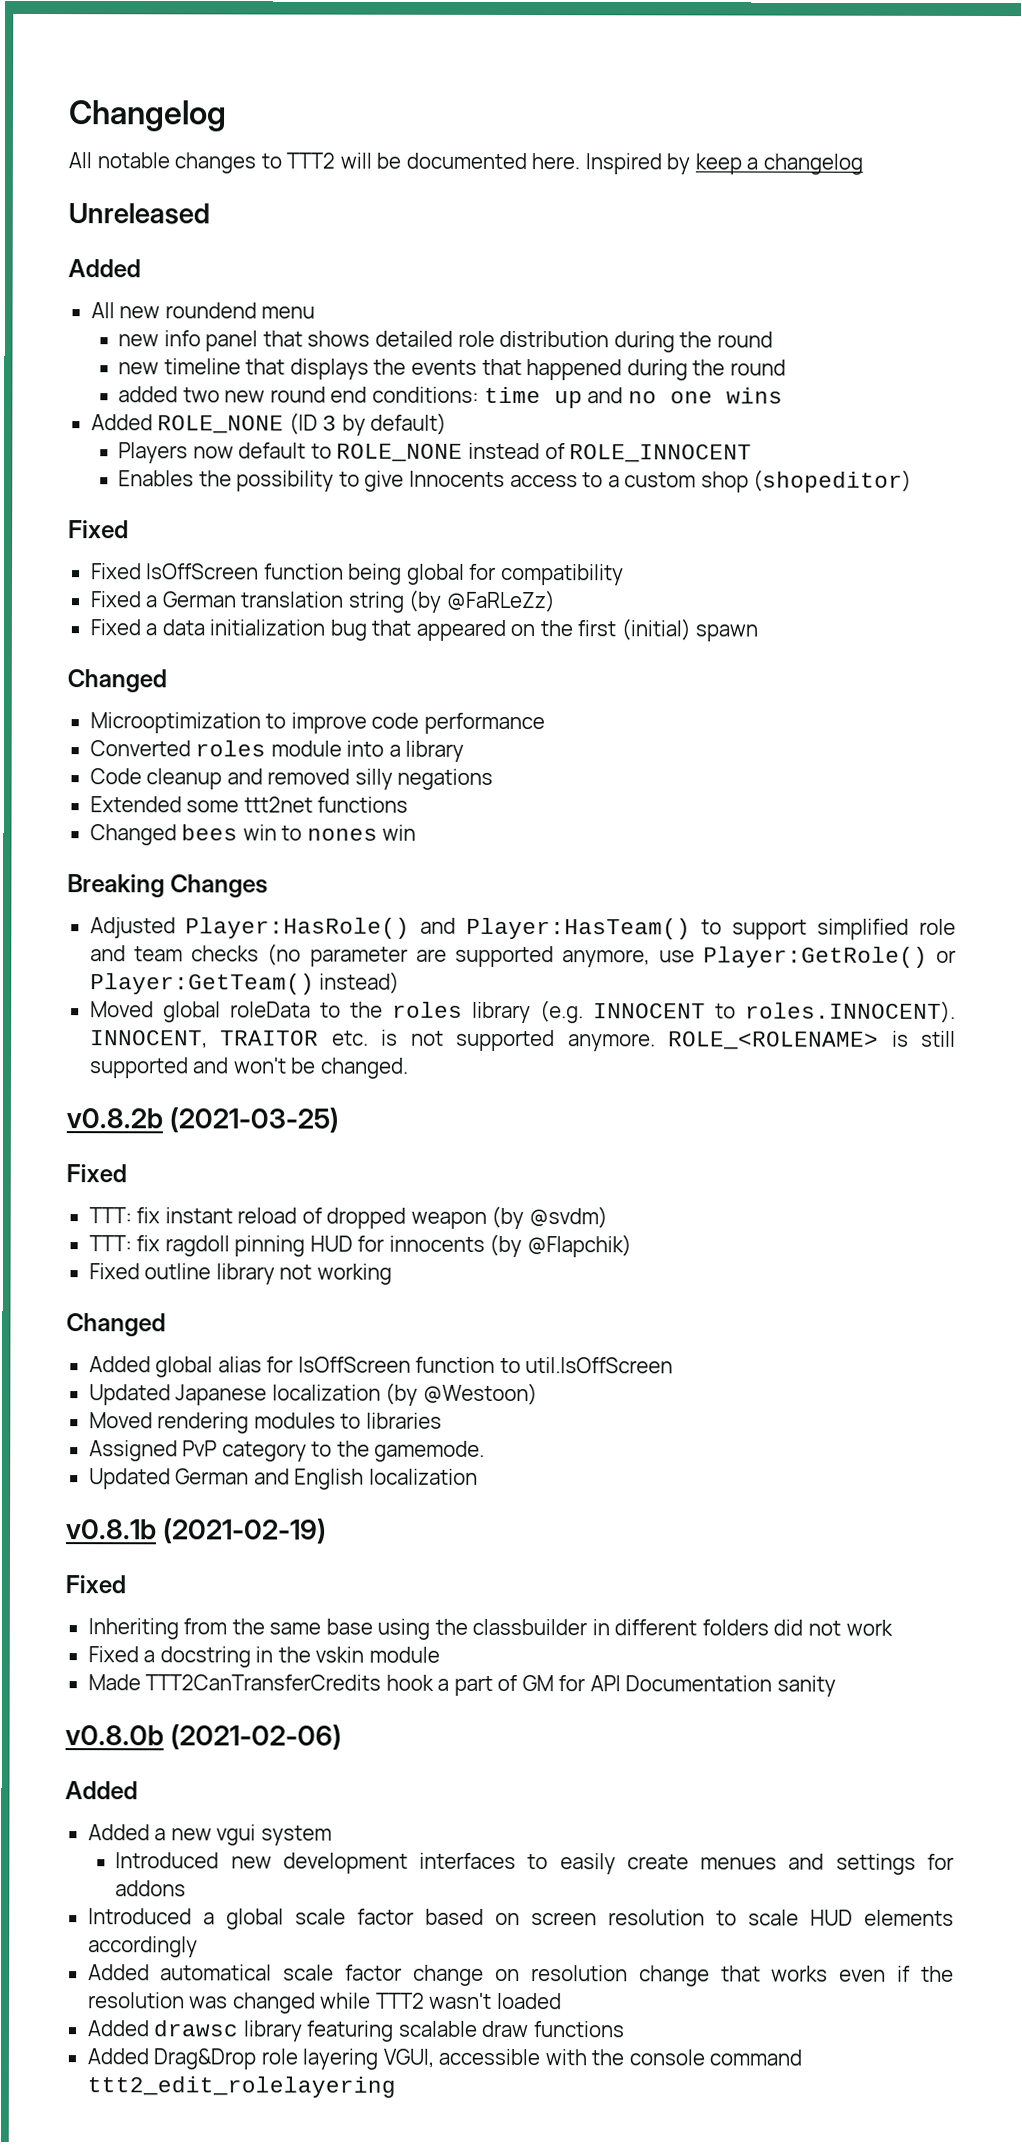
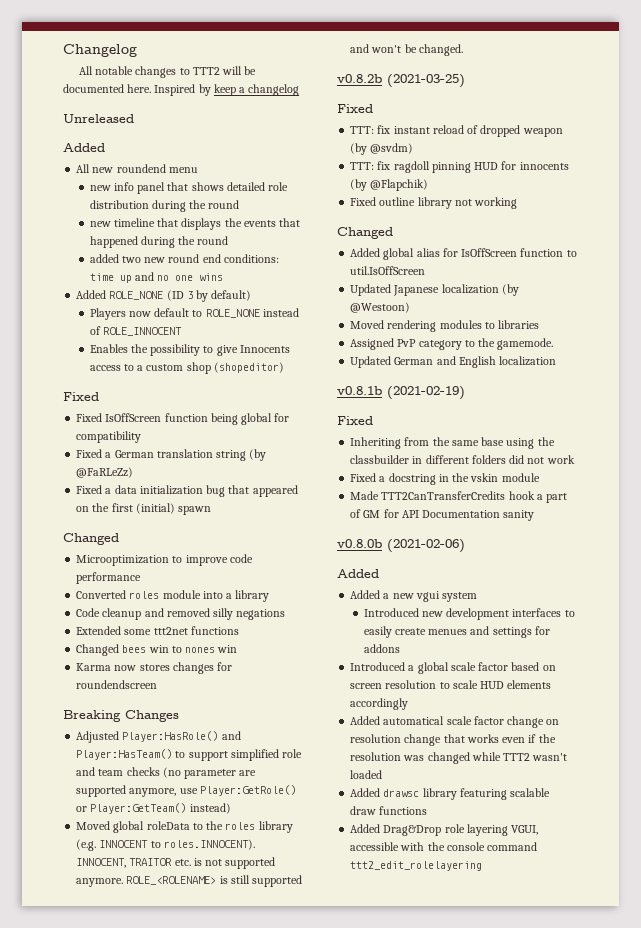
(417, 832) none -> [76,662,233,674] [76,680,158,689] // Karma now stores changes for roundendscreen

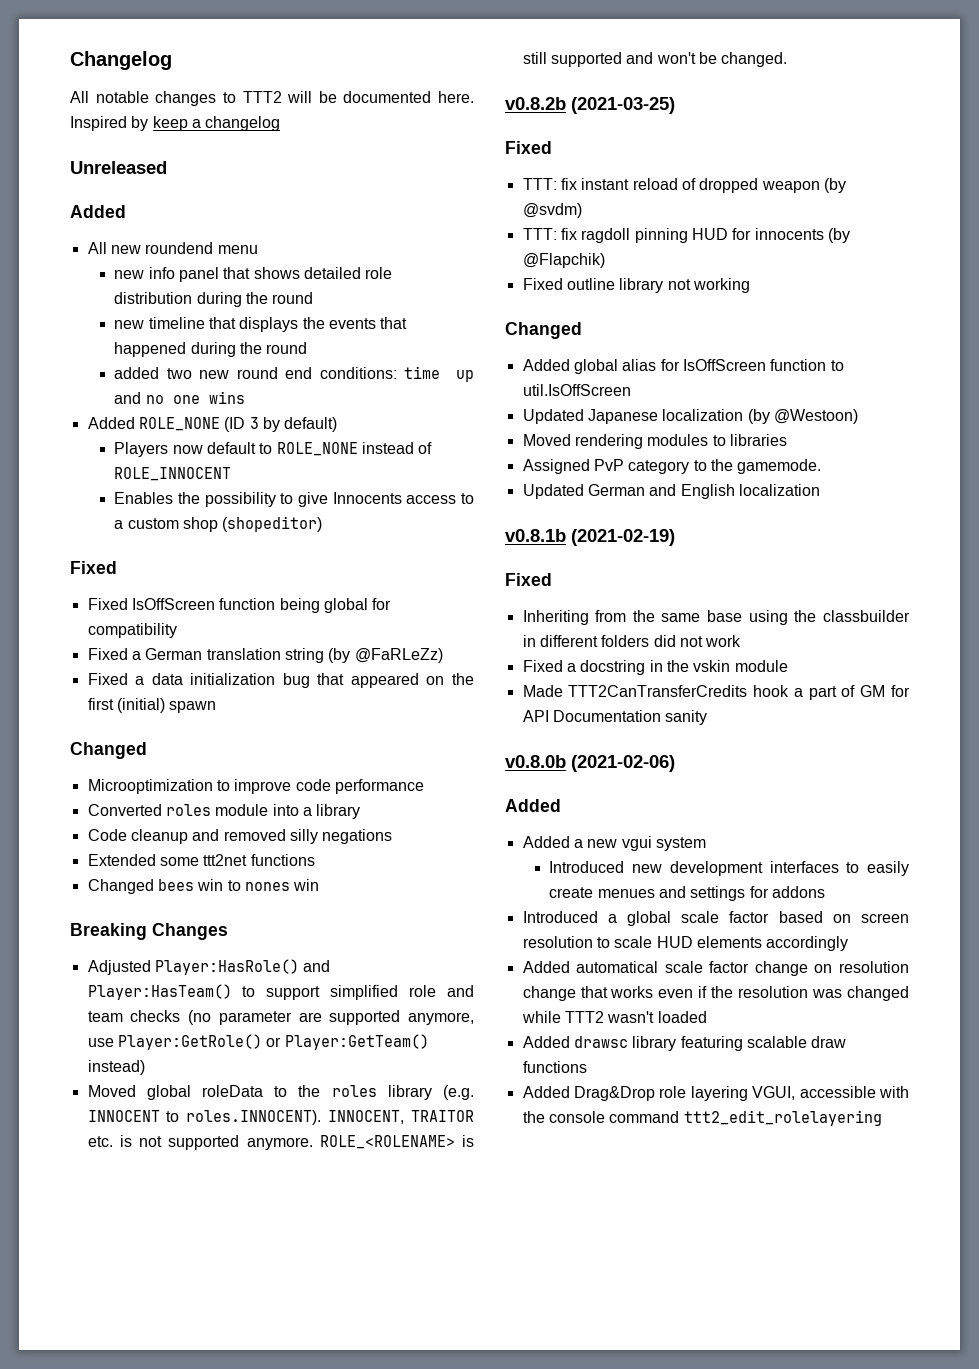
[76,662,233,674] [76,680,158,689] // Karma now stores changes for roundendscreen -> (320, 885) none

